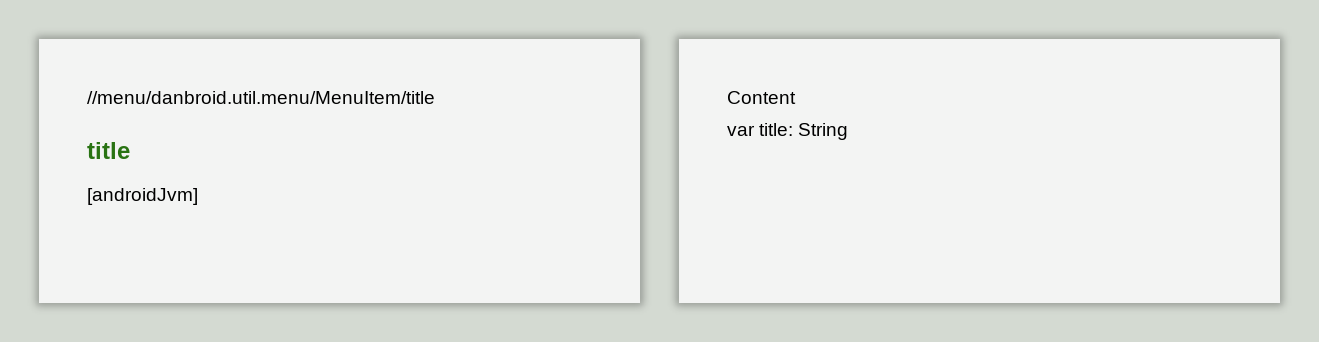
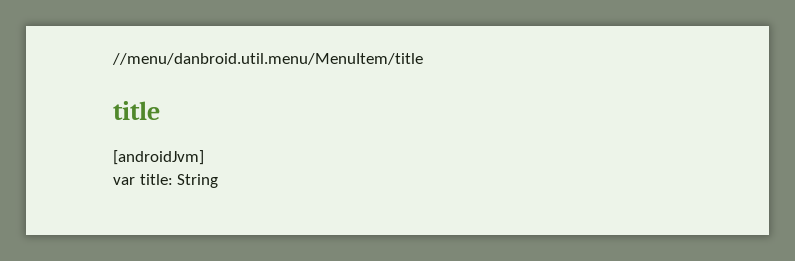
[727,91,796,104] // Content -> (204, 157) none

